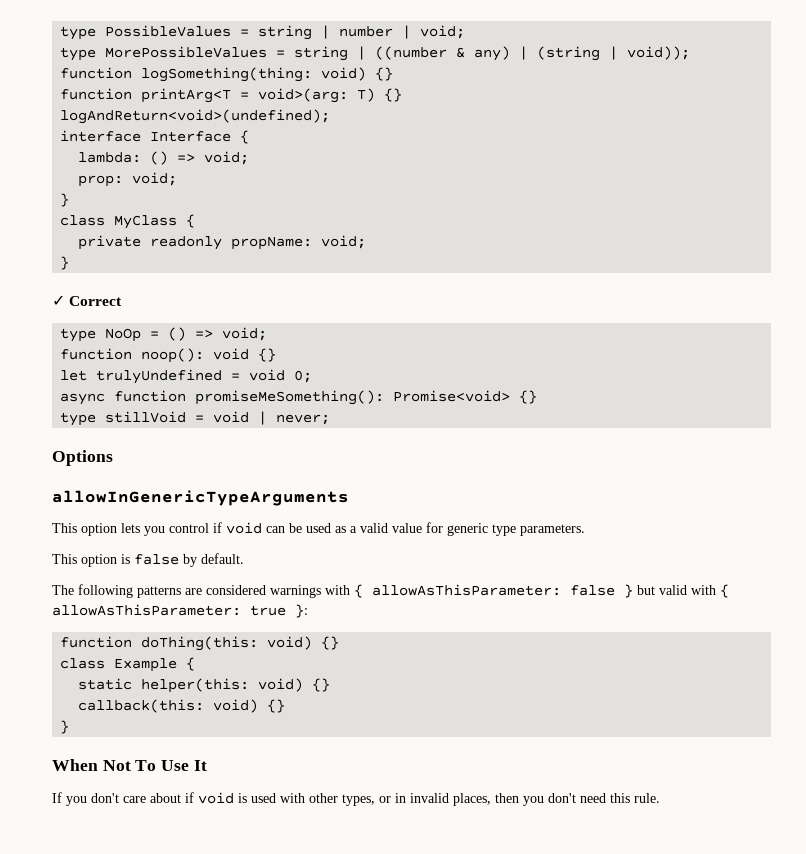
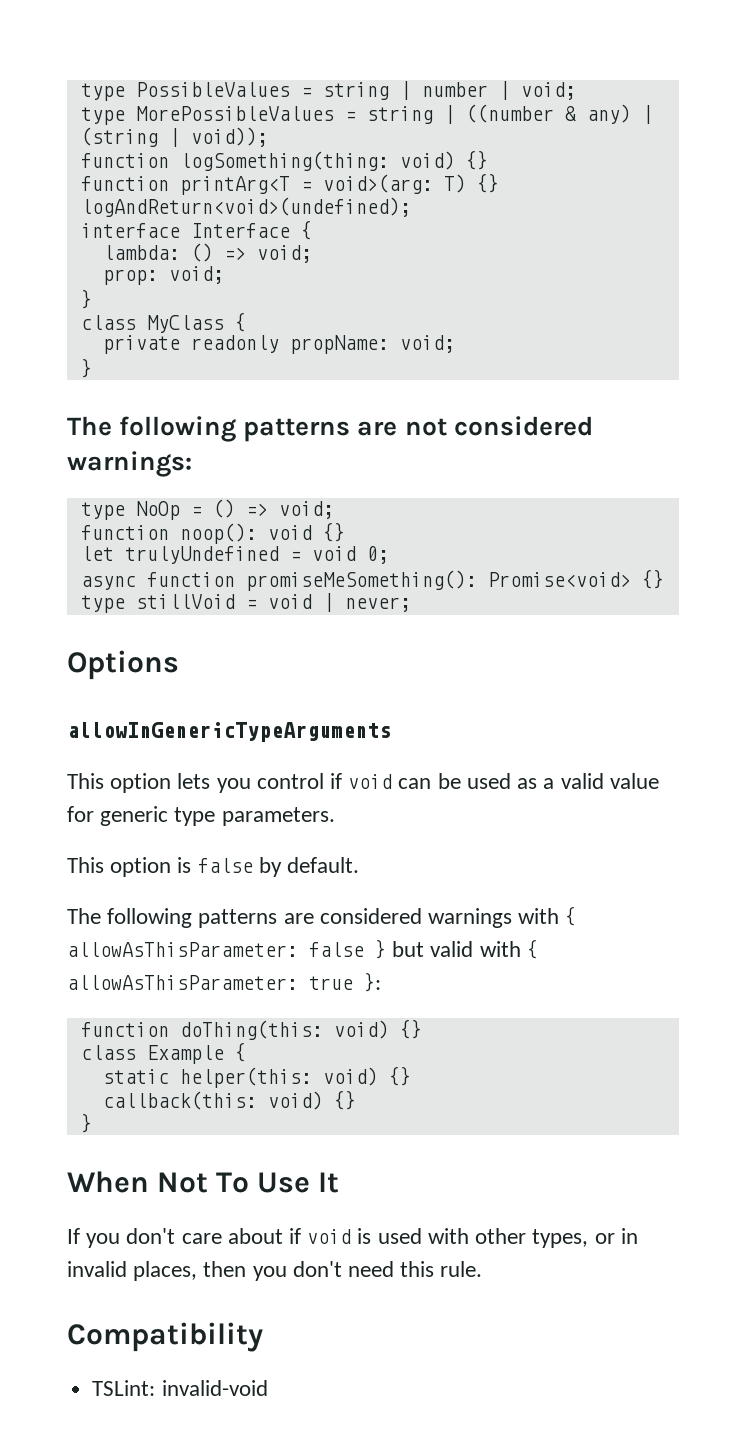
[52,295,123,306] ✓ Correct -> [67,416,593,442] [67,451,192,477] The following patterns are not considered warnings:
(660, 798) none -> [67,1322,263,1352] [92,1380,268,1396] // Compatibility // TSLint: invalid-void

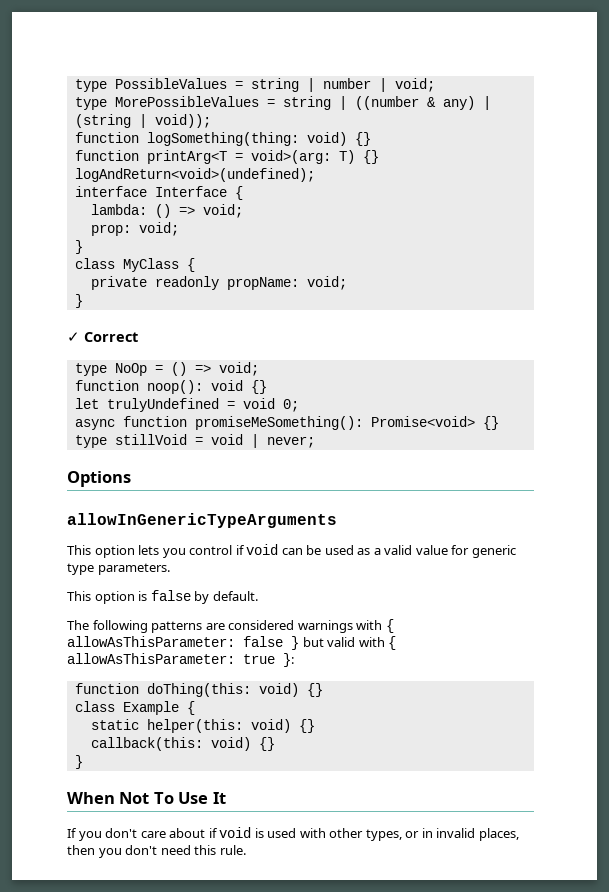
[67,416,593,442] [67,451,192,477] The following patterns are not considered warnings: -> [67,332,138,342] ✓ Correct
[67,1322,263,1352] [92,1380,268,1396] // Compatibility // TSLint: invalid-void -> (246, 850) none

